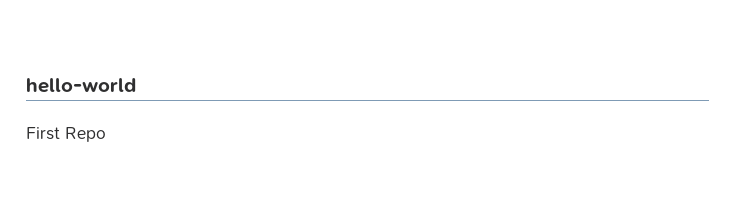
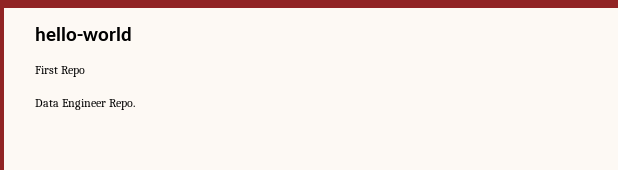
(106, 134) none -> [35,99,136,110] // Data Engineer Repo.

